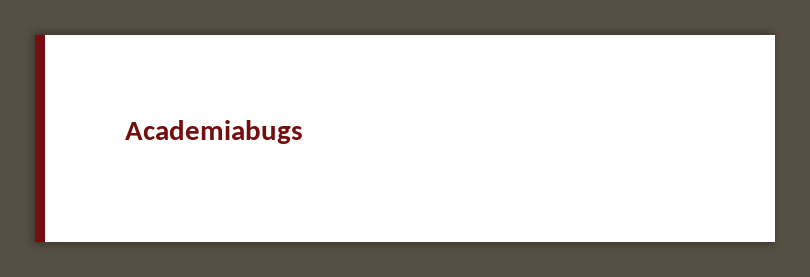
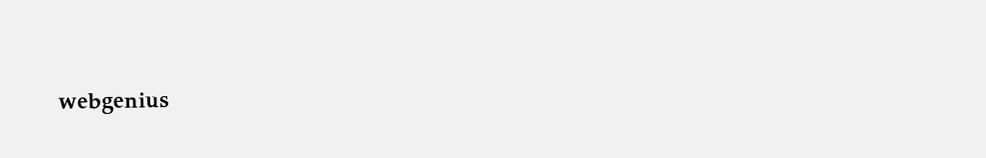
[125,120,303,144] Academiabugs -> [58,92,169,115] webgenius

